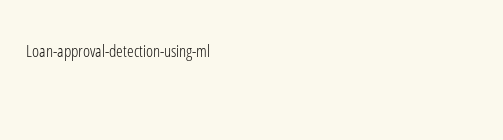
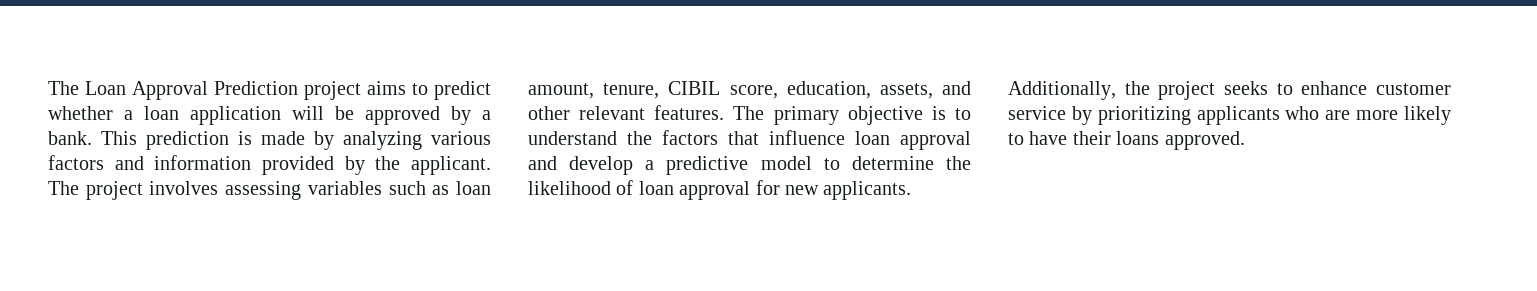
[26,44,210,61] Loan-approval-detection-using-ml -> [48,81,491,100] [48,106,491,125] [48,131,491,150] [48,155,492,175] [48,181,492,200] [528,81,972,99] [528,105,971,125] [528,130,971,150] [528,156,971,175] [528,180,912,200] [1008,81,1451,100] [1008,106,1451,125] [1008,131,1245,150] The Loan Approval Prediction project aims to predict whether a loan application will be approved by a bank. This prediction is made by analyzing various factors and information provided by the applicant. The project involves assessing variables such as loan amount, tenure, CIBIL score, education, assets, and other relevant features. The primary objective is to understand the factors that influence loan approval and develop a predictive model to determine the likelihood of loan approval for new applicants. Additionally, the project seeks to enhance customer service by prioritizing applicants who are more likely to have their loans approved.

